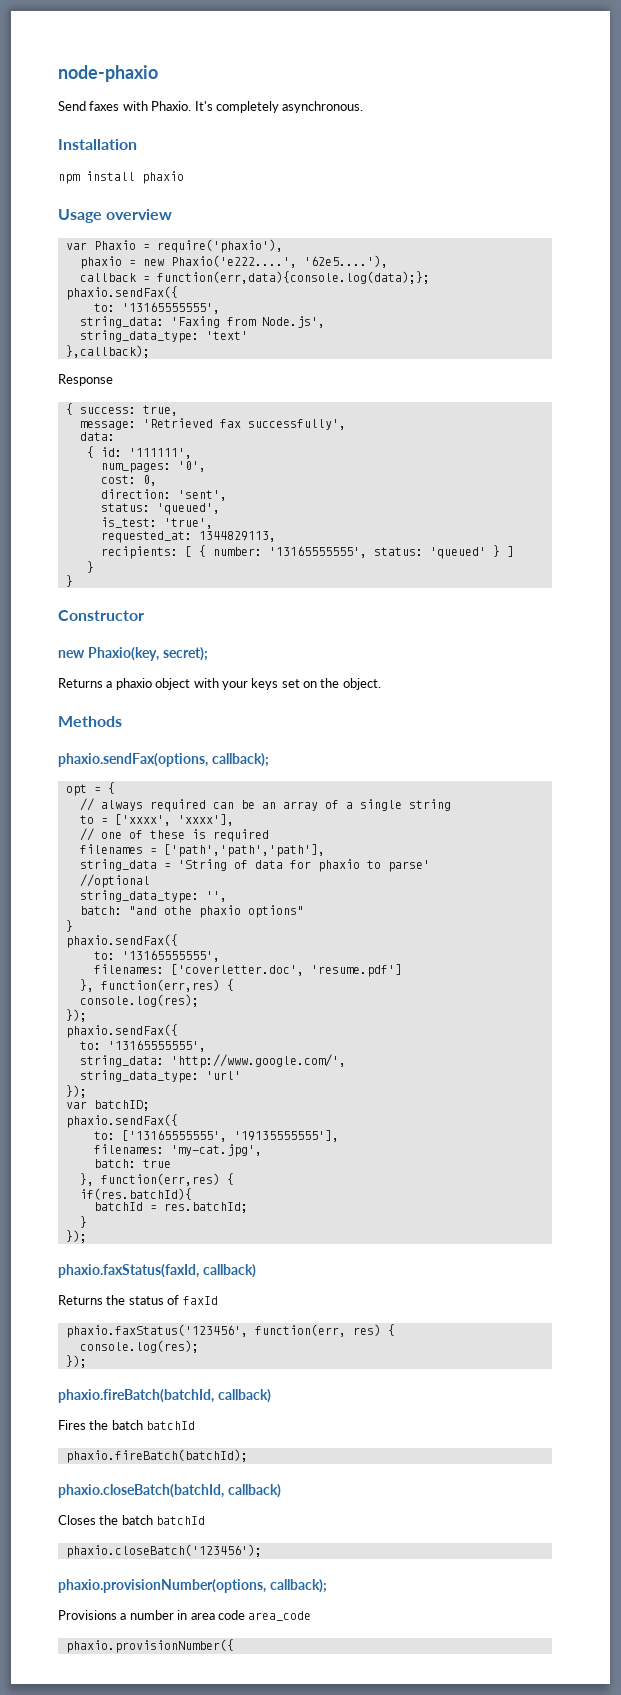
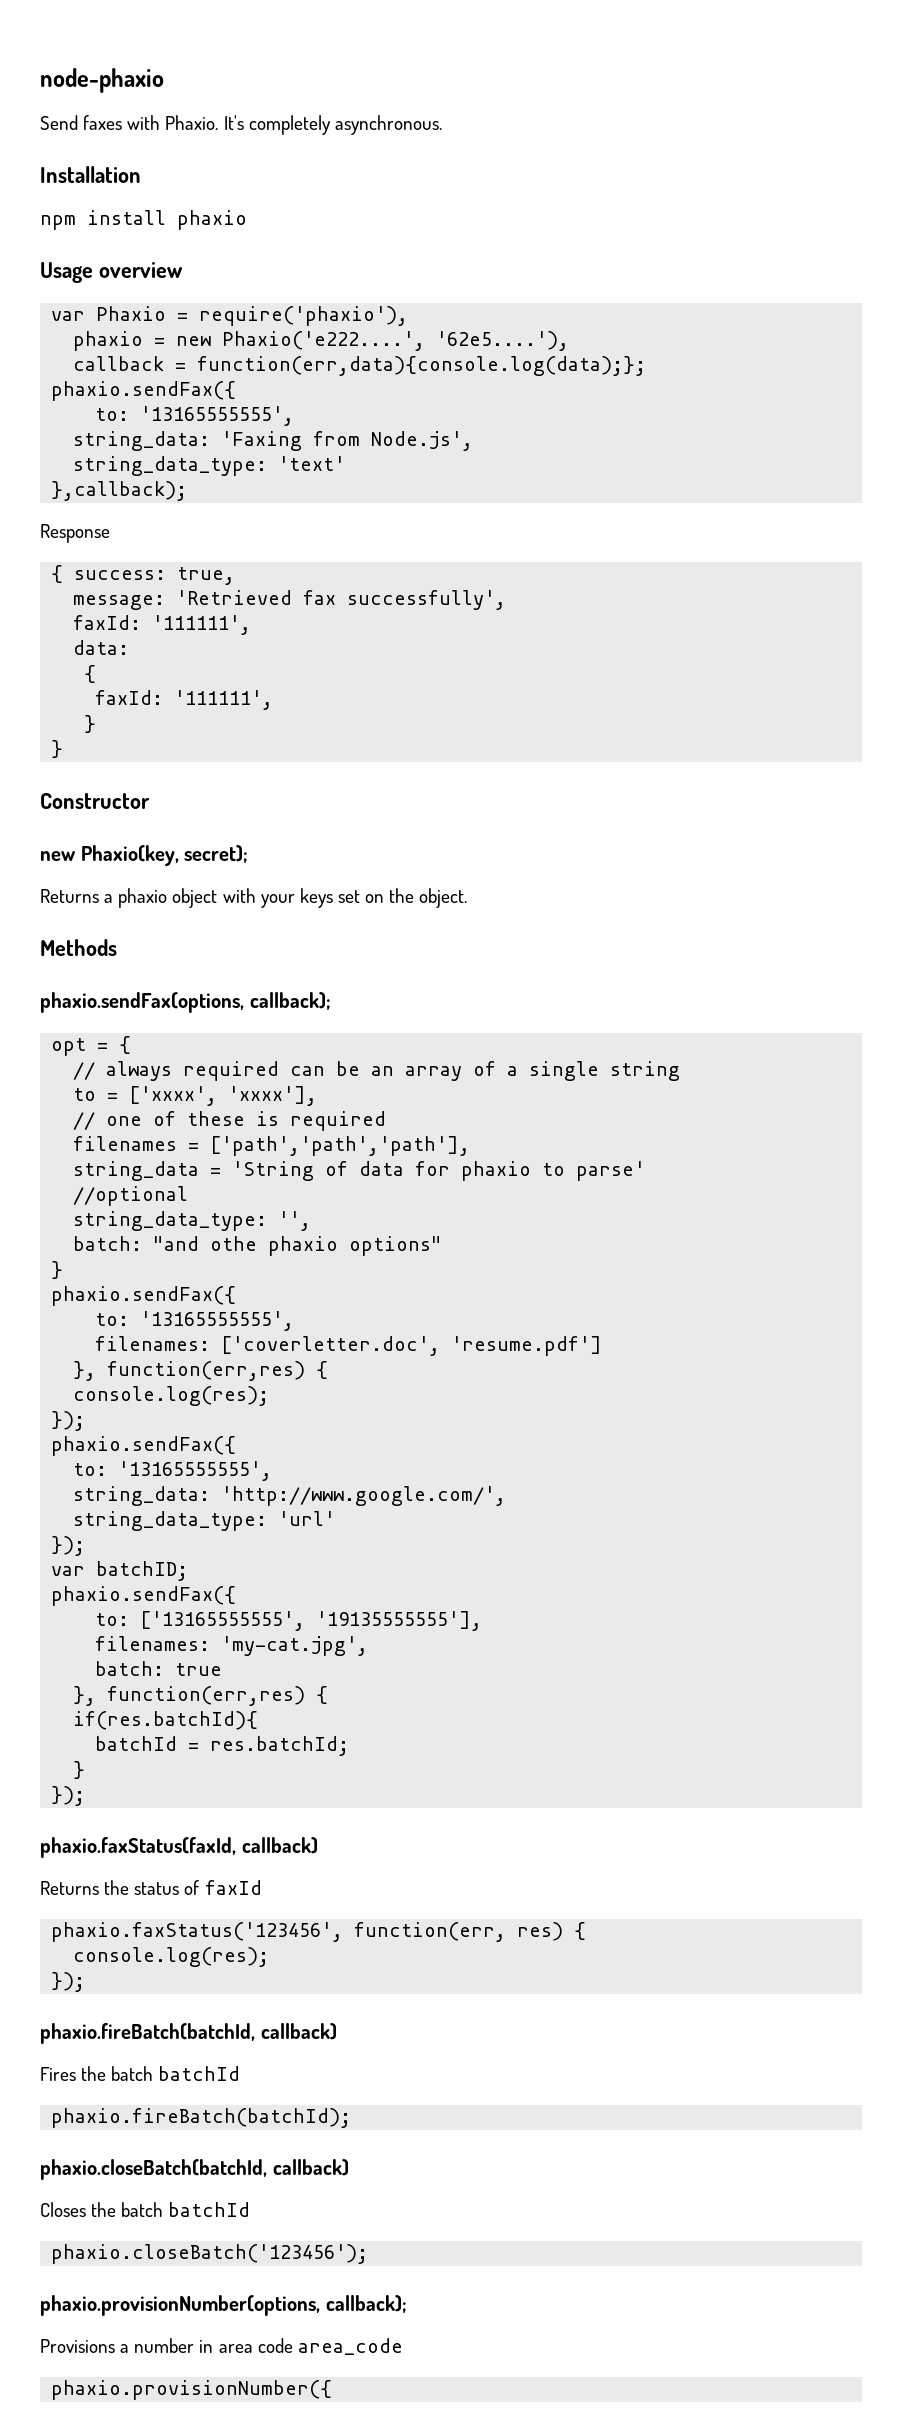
(346, 424) none -> [73,615,252,635] // faxId: '111111',
[100,447,192,459] [100,461,206,473] [100,475,157,486] [100,489,227,501] [100,503,220,515] [100,517,213,529] [100,531,276,543] [100,545,514,559] id: '111111', // num_pages: '0', // cost: 0, // direction: 'sent', // status: 'queued', // is_test: 'true', // requested_at: 1344829113, // recipients: [ { number: '13165555555', status: 'queued' } ] -> [95,690,274,710] // faxId: '111111',

